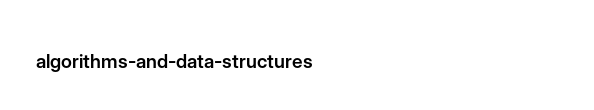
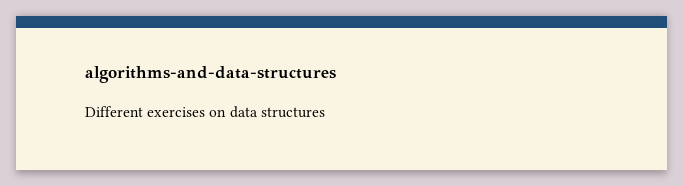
(313, 63) none -> [85,106,325,118] // Different exercises on data structures

